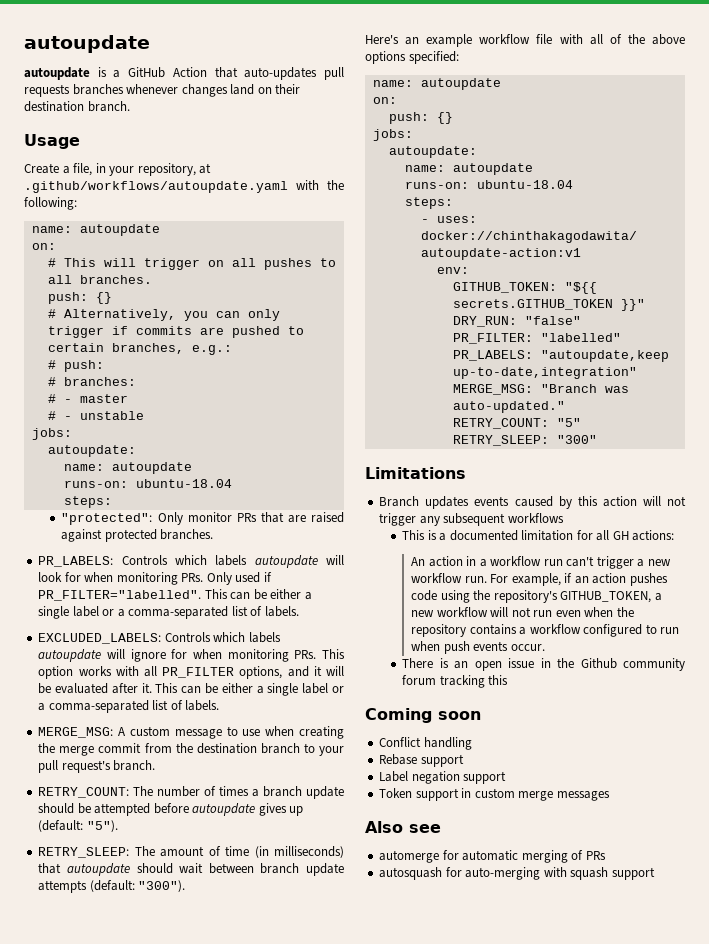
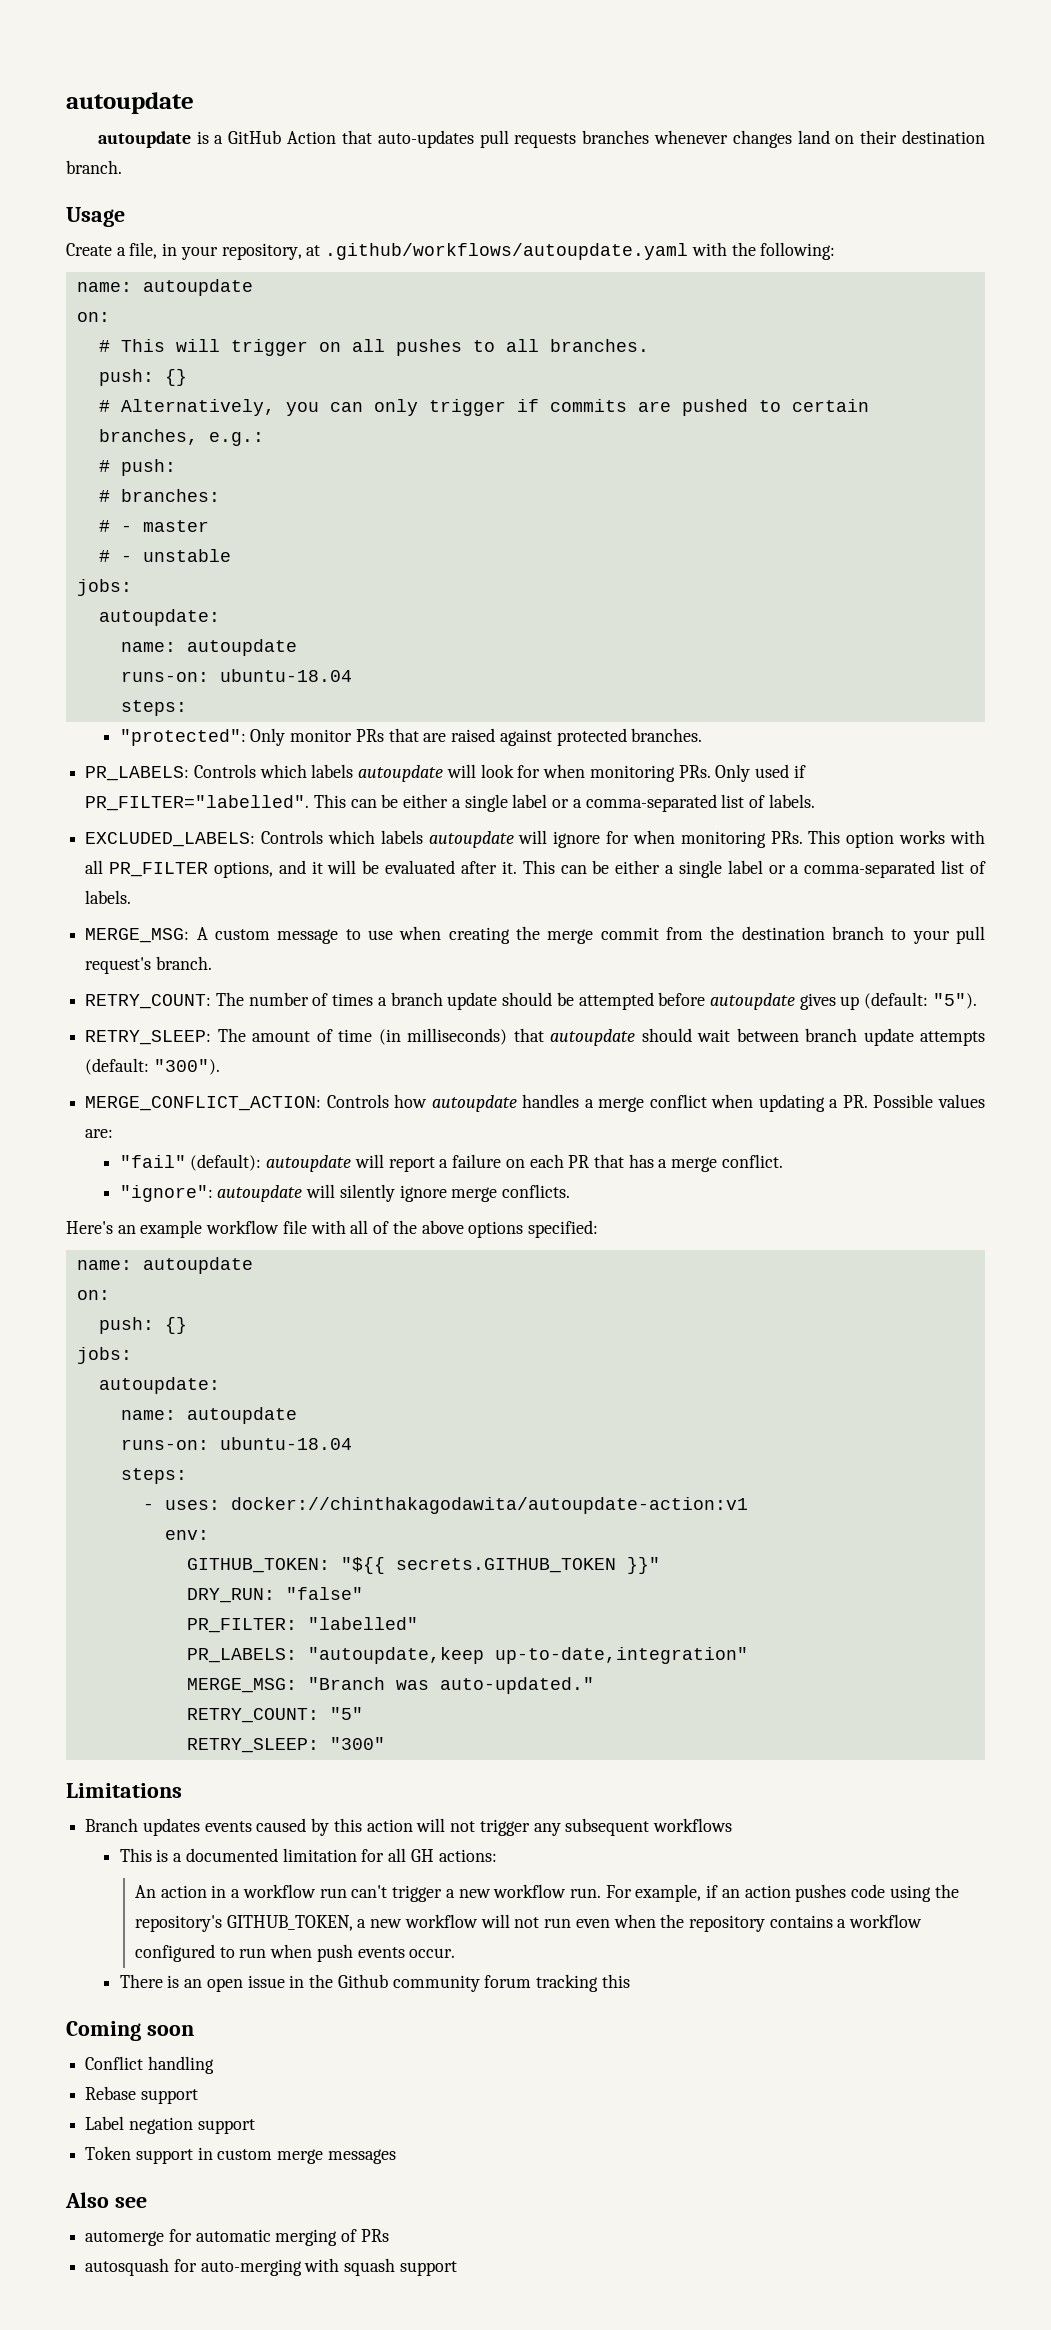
(186, 886) none -> [85,1094,985,1112] [85,1129,114,1138] [119,1154,783,1172] [119,1184,571,1202] // MERGE_CONFLICT_ACTION: Controls how autoupdate handles a merge conflict when updating a PR. Possible values are: // "fail" (default): autoupdate will report a failure on each PR that has a merge conflict. // "ignore": autoupdate will silently ignore merge conflicts.

